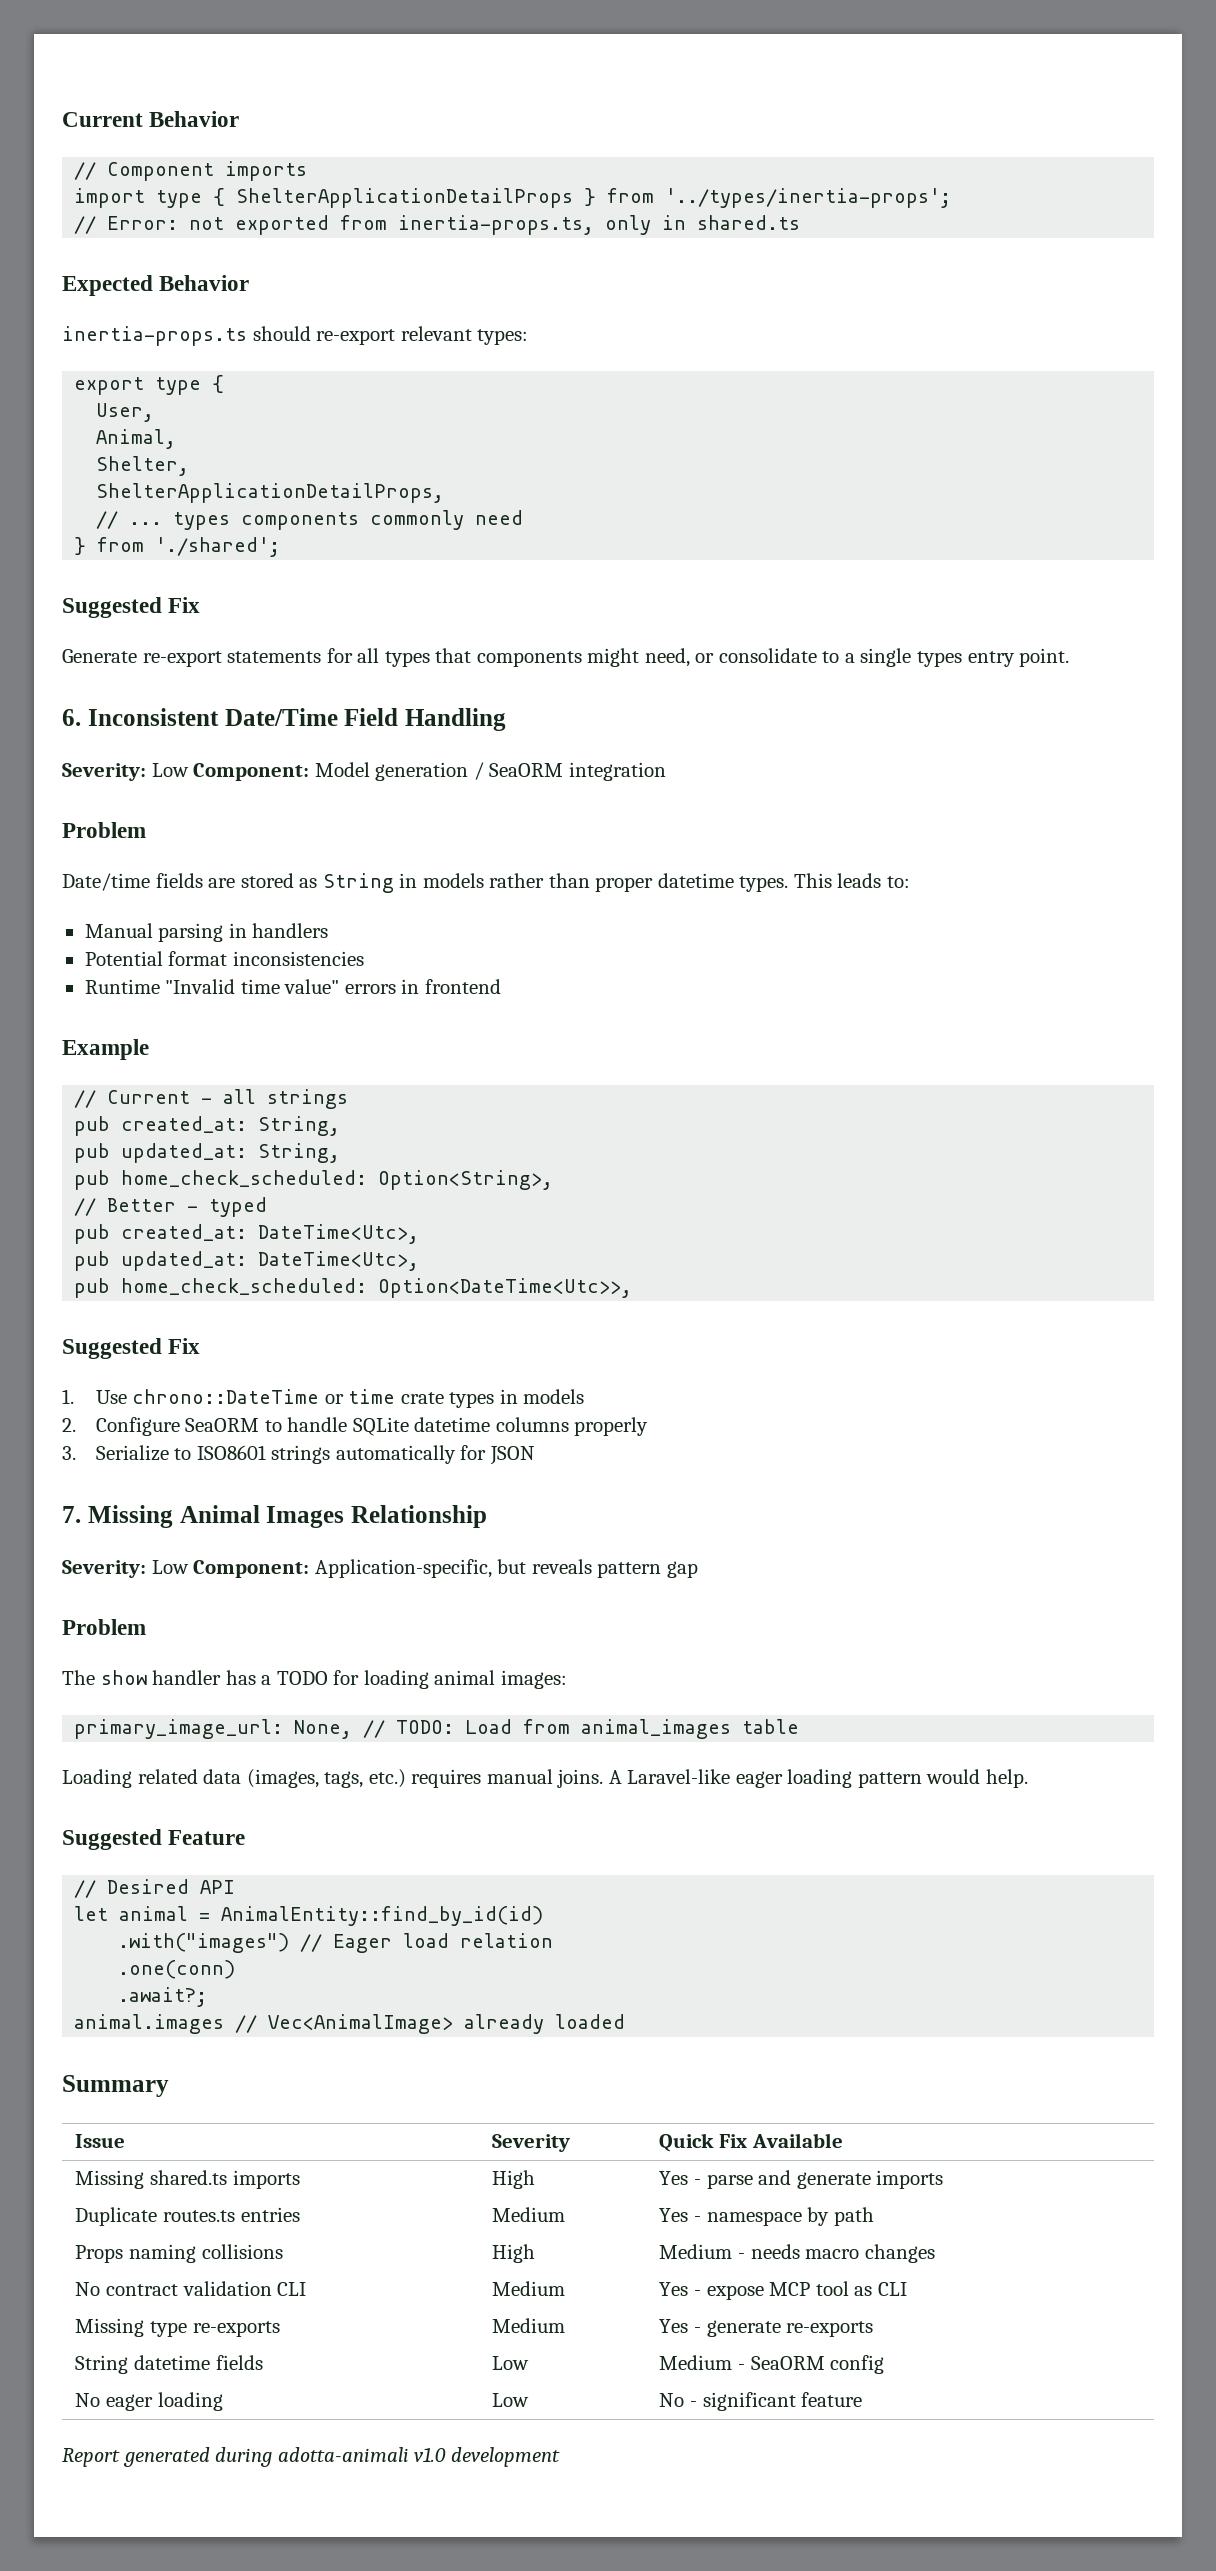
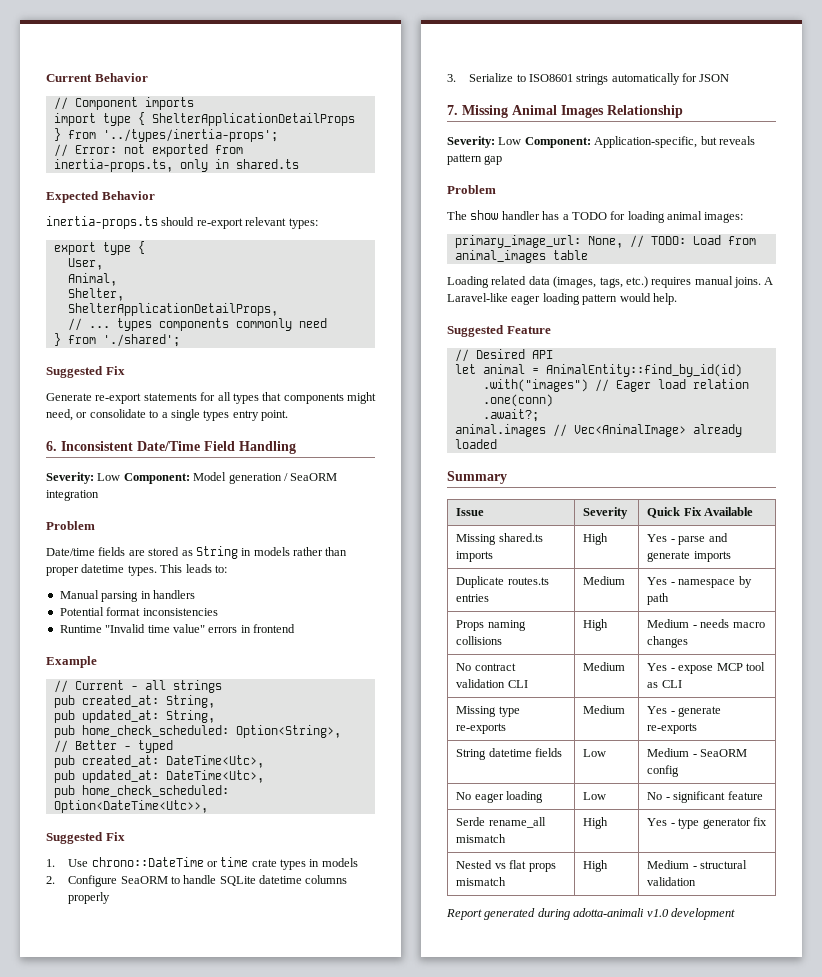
(863, 2399) none -> [456,817,546,828] [456,834,507,843] [583,817,609,829] [647,817,767,829] [456,860,556,872] [456,877,507,886] [583,860,609,872] [647,860,748,869] [647,877,697,886] // Serde rename_all mismatch | High | Yes - type generator fix // Nested vs flat props mismatch | High | Medium - structural validation

